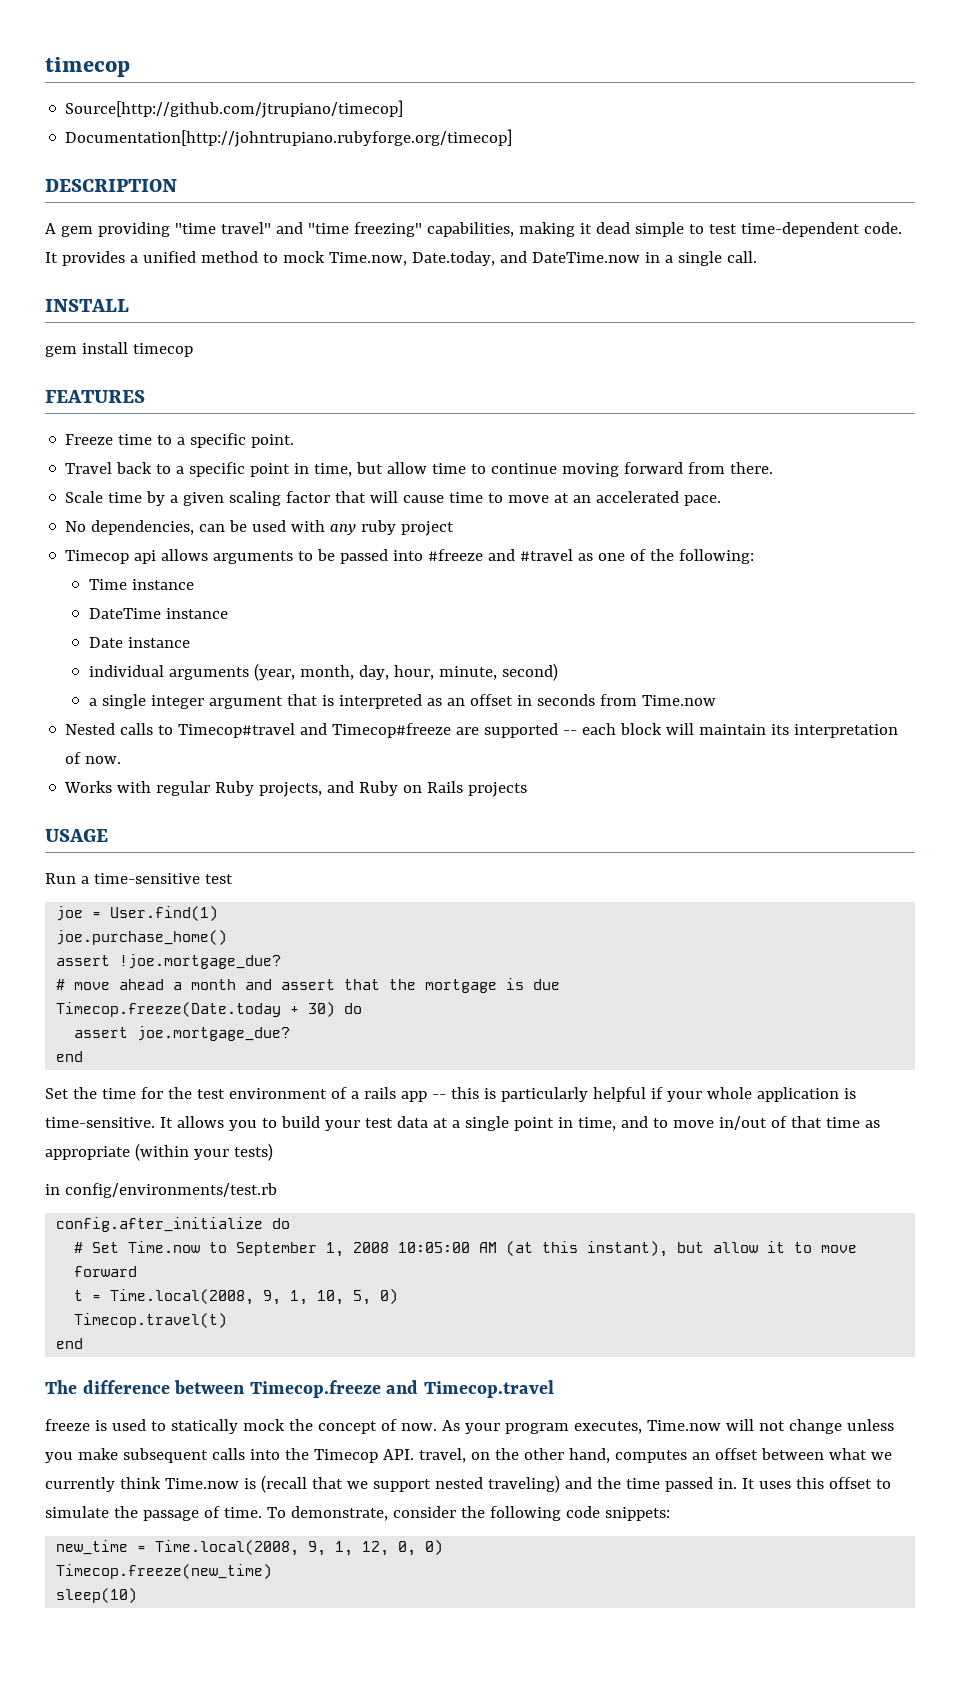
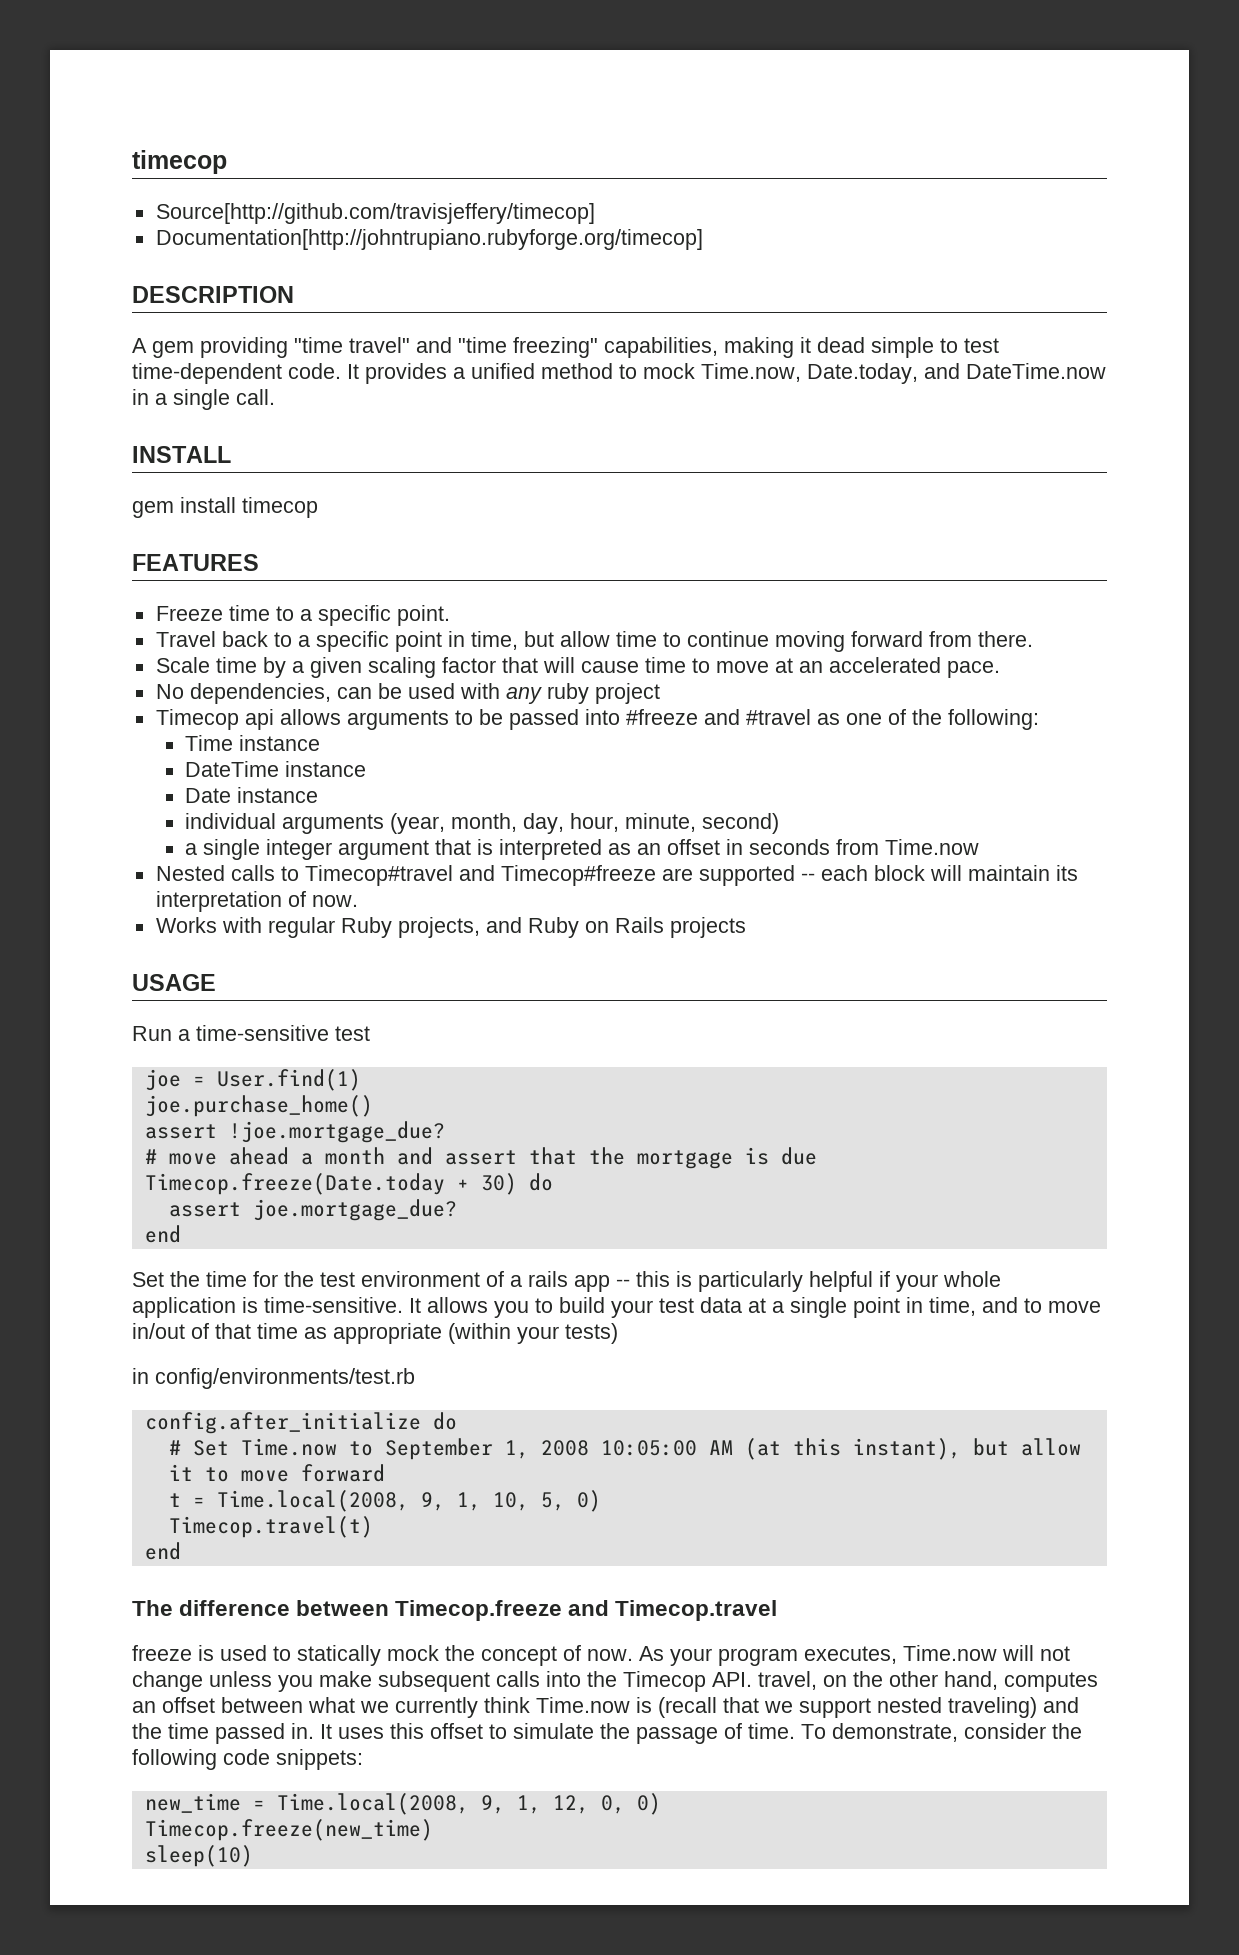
[45,57,130,77] [65,100,404,118] timecop // Source[http://github.com/jtrupiano/timecop] -> [132,150,227,174] [155,203,595,224] timecop // Source[http://github.com/travisjeffery/timecop]

